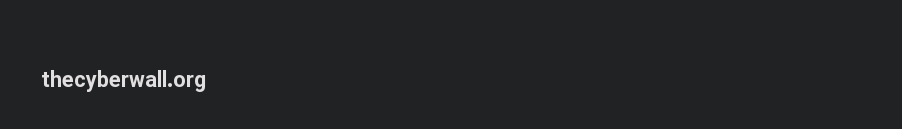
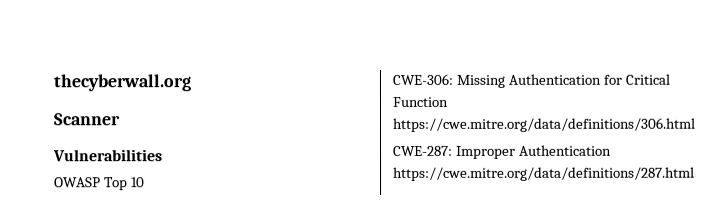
(206, 81) none -> [54,113,121,126] [53,149,163,162] [54,177,145,191] [392,73,670,88] [392,96,448,107] [393,117,696,132] [393,144,612,159] [393,166,695,181] // Scanner // Vulnerabilities // OWASP Top 10 // CWE-306: Missing Authentication for Critical Function https://cwe.mitre.org/data/definitions/306.html // CWE-287: Improper Authentication https://cwe.mitre.org/data/definitions/287.html

